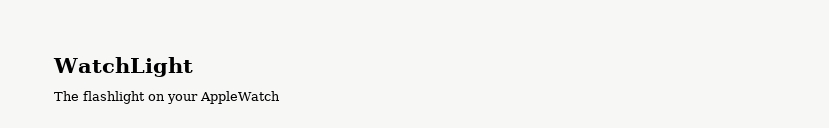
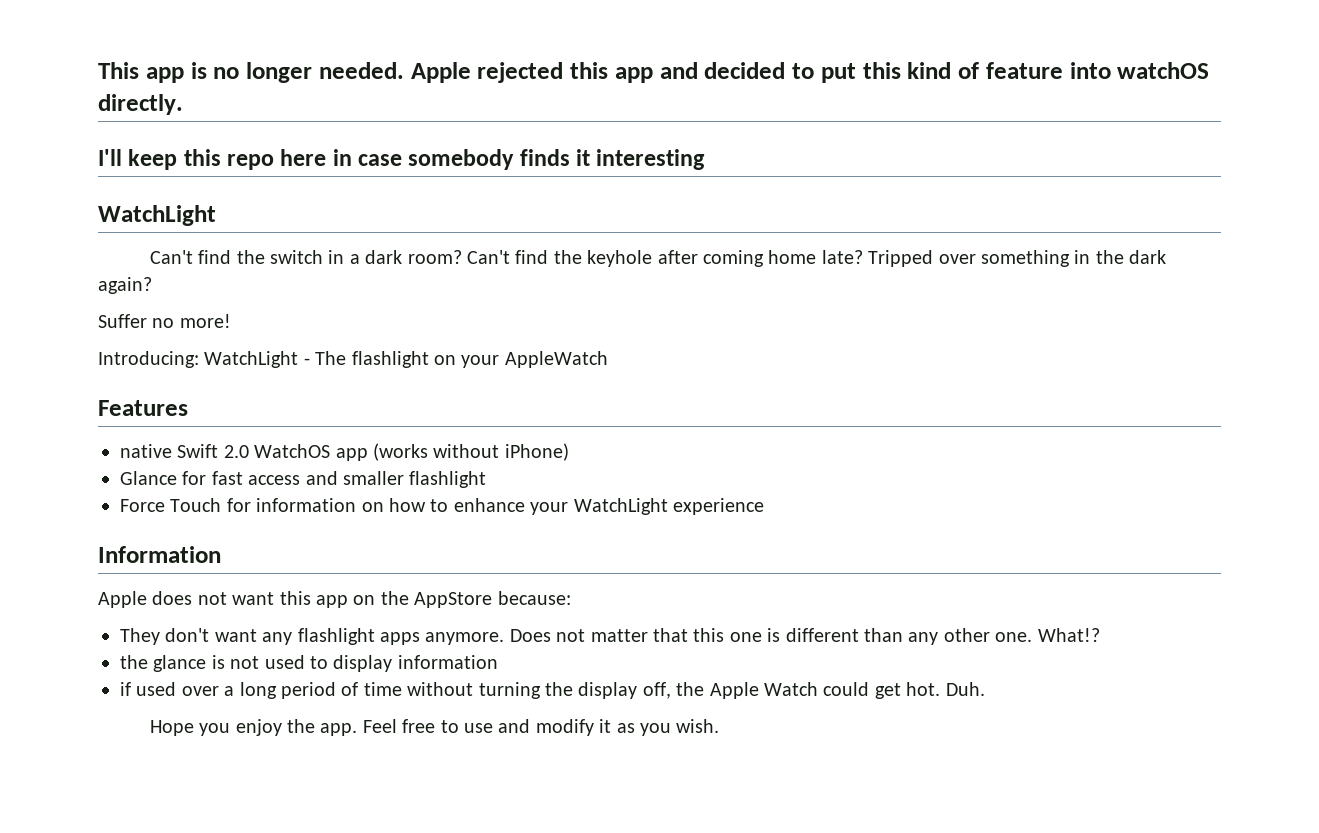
[53,57,193,77] WatchLight // -> [98,62,1210,83] [98,94,183,115] [98,149,706,170] [98,205,216,226] [149,250,1167,267] [98,277,152,294] [98,314,231,328] [98,351,310,368] This app is no longer needed. Apple rejected this app and decided to put this kind of feature into watchOS directly. // I'll keep this repo here in case somebody finds it interesting // WatchLight // Can't find the switch in a dark room? Can't find the keyhole after coming home late? Tripped over something in the dark again? // Suffer no more! // Introducing: WatchLight -
(280, 97) none -> [98,400,188,416] [120,443,569,461] [120,471,487,488] [120,498,764,515] [98,546,221,563] [98,591,571,608] [120,628,1100,645] [120,655,498,672] [120,682,985,699] [149,719,720,736] // Features // native Swift 2.0 WatchOS app (works without iPhone) // Glance for fast access and smaller flashlight // Force Touch for information on how to enhance your WatchLight experience // Information // Apple does not want this app on the AppStore because: // They don't want any flashlight apps anymore. Does not matter that this one is different than any other one. What!? // the glance is not used to display information // if used over a long period of time without turning the display off, the Apple Watch could get hot. Duh. // Hope you enjoy the app. Feel free to use and modify it as you wish.

